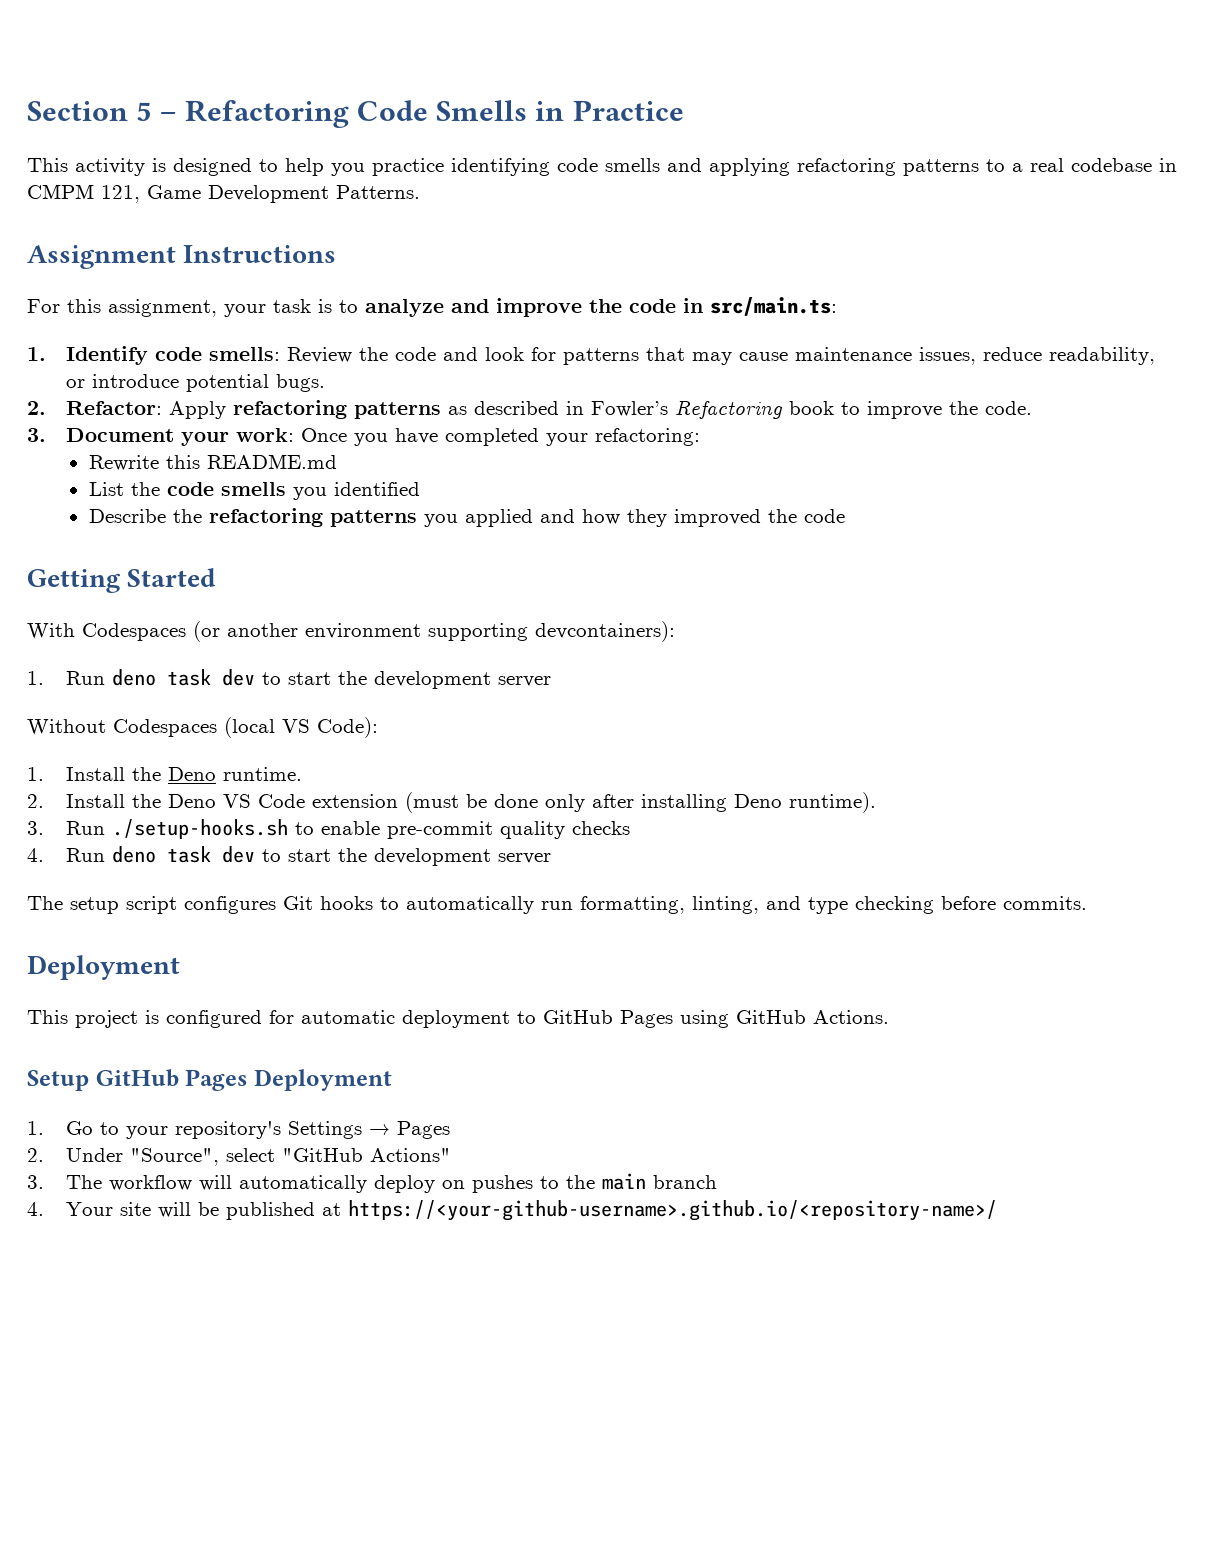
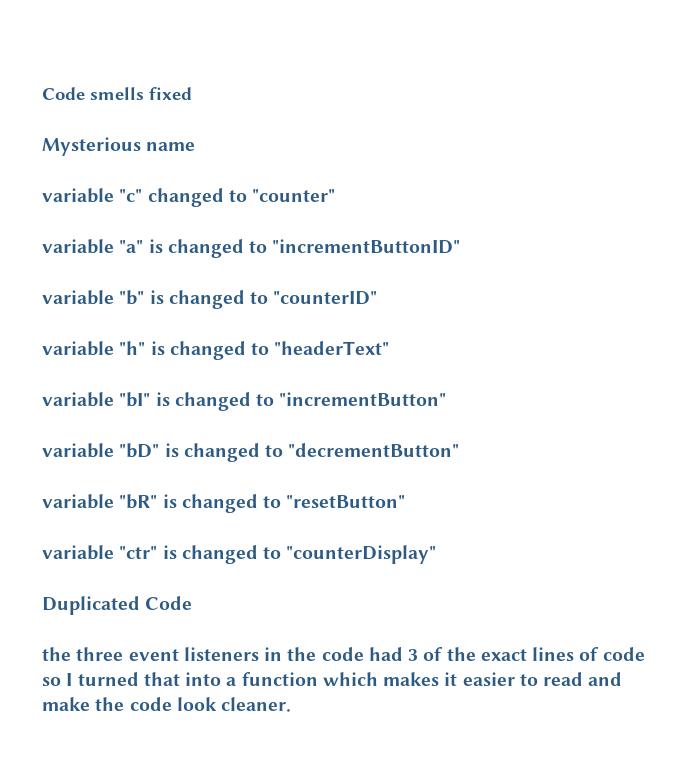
[27,100,684,128] [27,158,1177,176] [27,184,420,203] [27,245,337,269] [27,297,837,317] [27,346,1156,365] [66,374,326,392] [27,400,1033,419] [27,428,701,446] [88,454,337,471] [88,482,420,500] [88,508,845,527] [27,568,217,593] [27,621,675,642] [27,669,552,689] [27,717,378,738] [27,767,303,781] [27,792,877,813] [27,819,631,839] [27,846,552,866] [27,896,1087,914] [27,955,180,980] [27,1010,889,1028] [27,1069,392,1091] [27,1121,451,1139] [27,1148,452,1166] [27,1173,718,1193] [27,1200,998,1221] Section 5 – Refactoring Code Smells in Practice // This activity is designed to help you practice identifying code smells and applying refactoring patterns to a real codebase in CMPM 121, Game Development Patterns. // Assignment Instructions // For this assignment, your task is to analyze and improve the code in src/main.ts: // 1. Identify code smells: Review the code and look for patterns that may cause maintenance issues, reduce readability, or introduce potential bugs. // 2. Refactor: Apply refactoring patterns as described in Fowler’s Refactoring book to improve the code. // 3. Document your work: Once you have completed your refactoring: // Rewrite this README.md // List the code smells you identified // Describe the refactoring patterns you applied and how they improved the code // Getting Started // With Codespaces (or another environment supporting devcontainers): // 1. Run deno task dev to start the development server // Without Codespaces (local VS Code): // 1. Install the Deno runtime. // 2. Install the Deno VS Code extension (must be done only after installing Deno runtime). // 3. Run ./setup-hooks.sh to enable pre-commit quality checks // 4. Run deno task dev to start the development server // The setup script configures Git hooks to automatically run formatting, linting, and type checking before commits. // Deployment // This project is configured for automatic deployment to GitHub Pages using GitHub Actions. // Setup GitHub Pages Deployment // 1. Go to your repository's Settings → Pages // 2. Under "Source", select "GitHub Actions" // 3. The workflow will automatically deploy on pushes to the main branch // 4. Your site will be published at https://<your-github-username>.github.io/<repository-name>/ -> [42,87,192,100] [42,137,196,156] [42,188,336,207] [42,239,461,258] [42,290,378,309] [42,341,390,360] [42,392,447,411] [42,443,460,462] [42,494,406,513] [42,545,437,564] [42,596,193,615] [42,647,645,661] [42,672,623,686] [42,697,292,712] Code smells fixed // Mysterious name // variable "c" changed to "counter" // variable "a" is changed to "incrementButtonID" // variable "b" is changed to "counterID" // variable "h" is changed to "headerText" // variable "bI" is changed to "incrementButton" // variable "bD" is changed to "decrementButton" // variable "bR" is changed to "resetButton" // variable "ctr" is changed to "counterDisplay" // Duplicated Code // the three event listeners in the code had 3 of the exact lines of code so I turned that into a function which makes it easier to read and make the code look cleaner.

